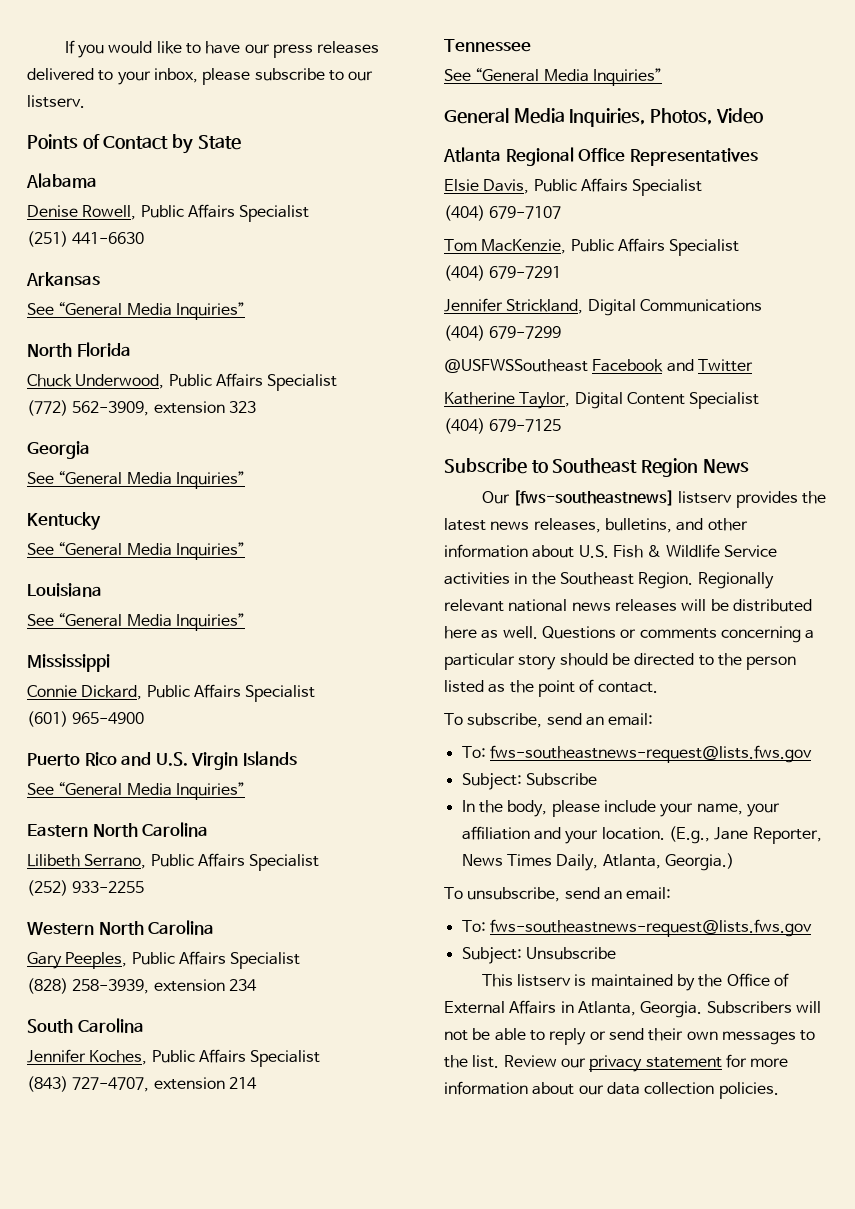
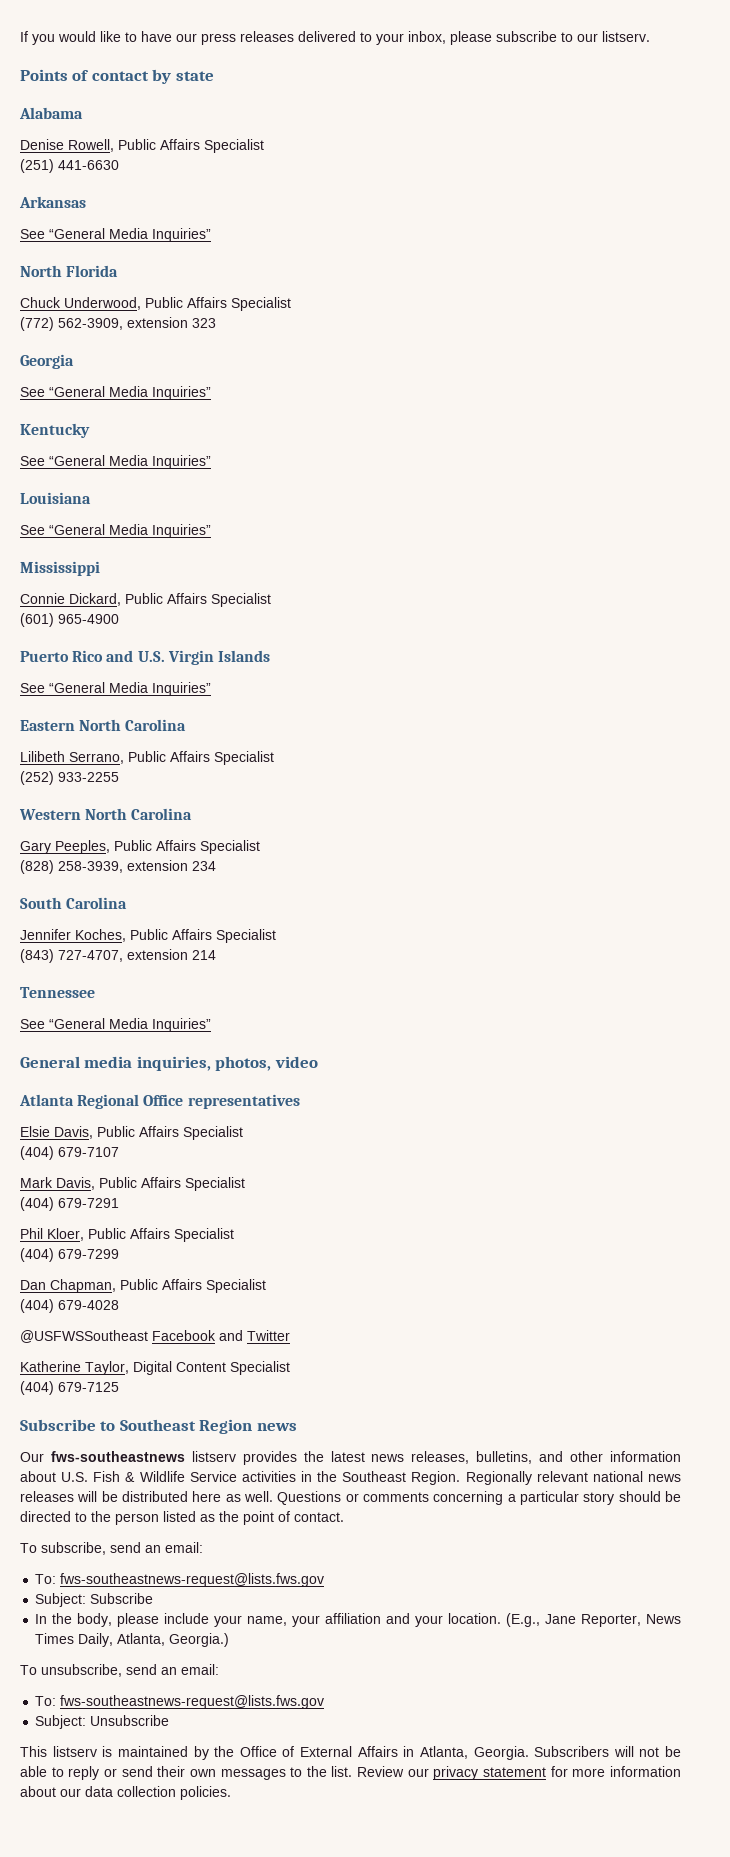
[103,134,241,154] Contact by State -> [91,69,214,84] contact by state
[513,108,763,127] Media Inquiries, Photos, Video -> [84,1056,318,1071] media inquiries, photos, video
[629,148,758,166] Representatives -> [187,1094,300,1109] representatives
[444,239,567,254] Tom MacKenzie, -> [20,1177,95,1190] Mark Davis,
[444,298,762,316] [444,325,562,341] Jennifer Strickland, Digital Communications // (404) 679-7299 -> [20,1228,234,1242] [20,1248,119,1262] [20,1279,266,1293] [20,1299,119,1313] Phil Kloer, Public Affairs Specialist // (404) 679-7299 // Dan Chapman, Public Affairs Specialist // (404) 679-4028
[702,459,749,474] News -> [256,1423,297,1431] news
[513,490,675,506] [fws-southeastnews] -> [50,1451,185,1462] fws-southeastnews

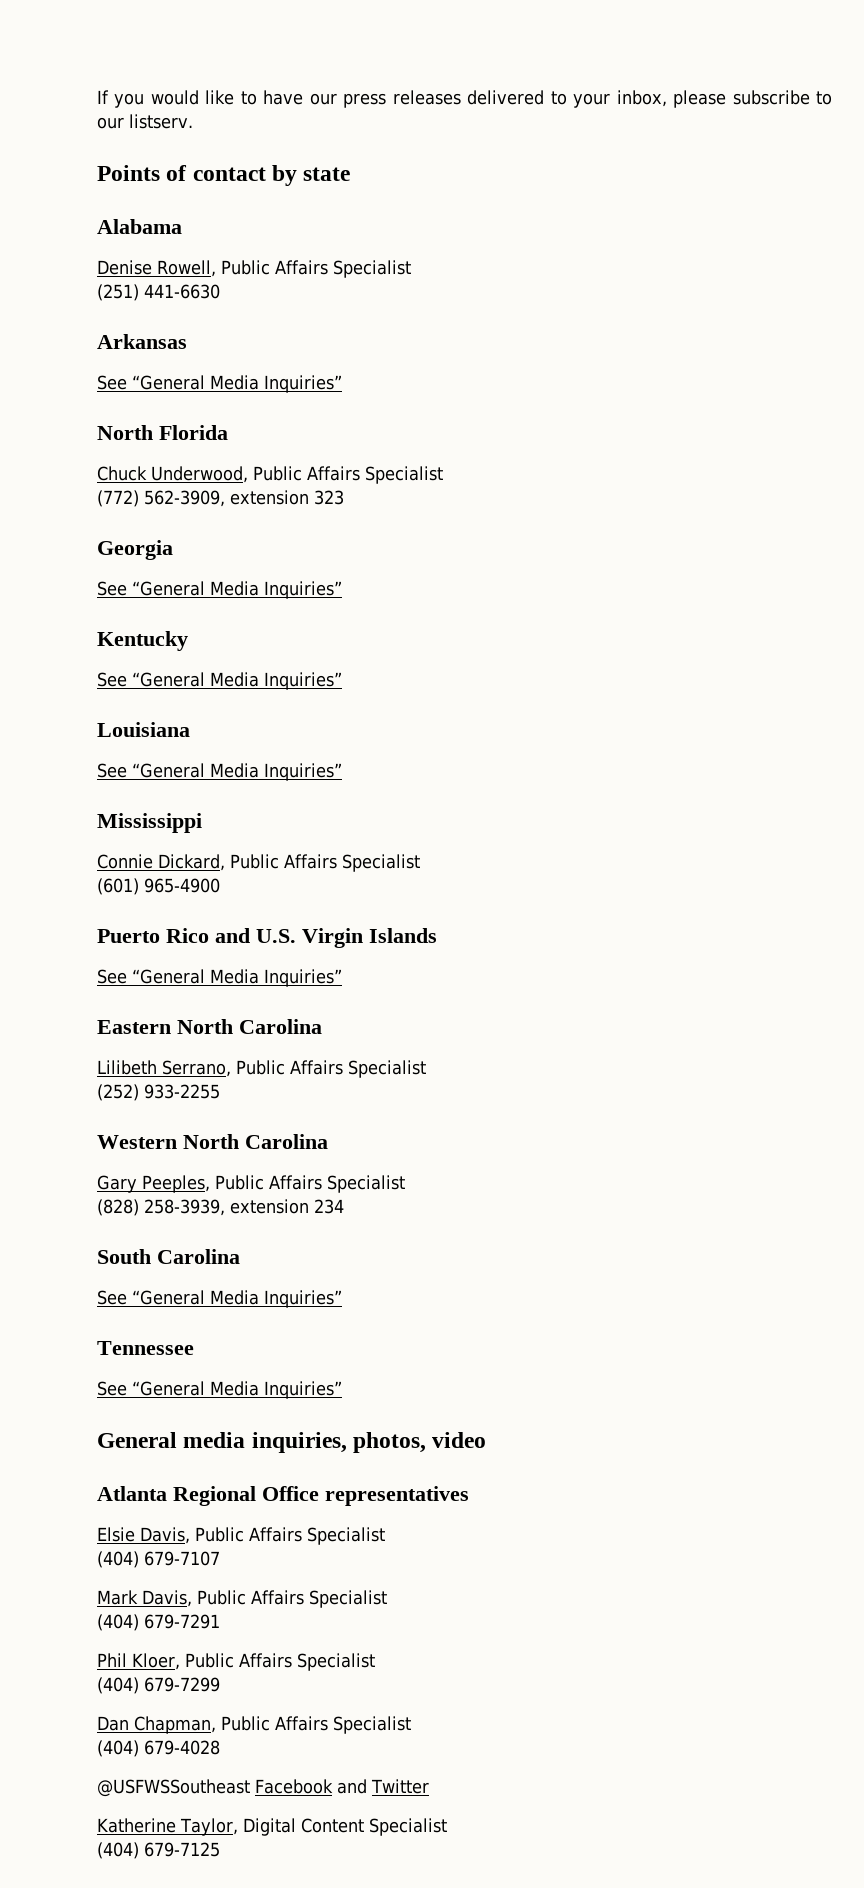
[20,929,276,943] [20,949,216,963] Jennifer Koches, Public Affairs Specialist // (843) 727-4707, extension 214 -> [97,1290,342,1308] See “General Media Inquiries”
[20,1419,297,1434] [20,1451,682,1465] [20,1471,681,1485] [20,1491,682,1505] [20,1511,344,1525] [20,1542,203,1555] [35,1573,325,1587] [35,1593,154,1607] [35,1613,682,1627] [35,1633,230,1647] [20,1664,219,1677] [35,1695,325,1709] [35,1715,170,1729] [20,1746,681,1760] [20,1766,681,1780] [20,1786,231,1800] // Subscribe to Southeast Region news // Our fws-southeastnews listserv provides the latest news releases, bulletins, and other information about U.S. Fish & Wildlife Service activities in the Southeast Region. Regionally relevant national news releases will be distributed here as well. Questions or comments concerning a particular story should be directed to the person listed as the point of contact. // To subscribe, send an email: // To: fws-southeastnews-request@lists.fws.gov // Subject: Subscribe // In the body, please include your name, your affiliation and your location. (E.g., Jane Reporter, News Times Daily, Atlanta, Georgia.) // To unsubscribe, send an email: // To: fws-southeastnews-request@lists.fws.gov // Subject: Unsubscribe // This listserv is maintained by the Office of External Affairs in Atlanta, Georgia. Subscribers will not be able to reply or send their own messages to the list. Review our privacy statement for more information about our data collection policies. -> (220, 1849) none

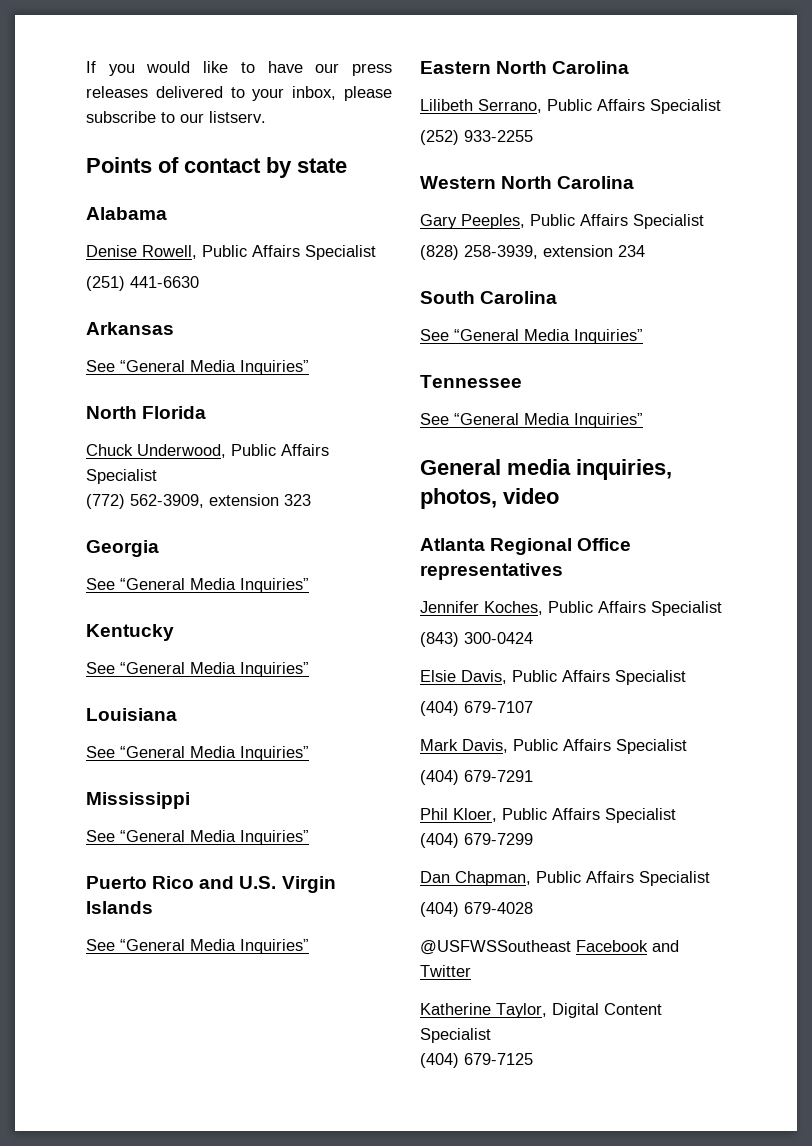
[97,854,420,872] [97,878,220,895] Connie Dickard, Public Affairs Specialist // (601) 965-4900 -> [86,830,309,845] See “General Media Inquiries”
(469, 1496) none -> [420,601,722,616] [420,632,533,647] // Jennifer Koches, Public Affairs Specialist // (843) 300-0424

